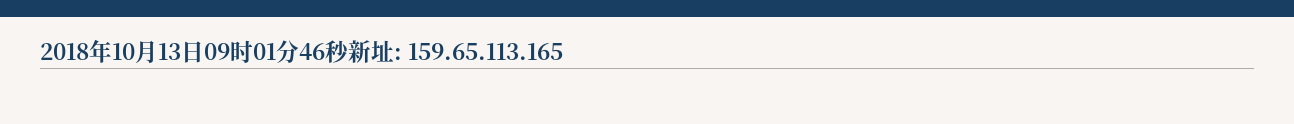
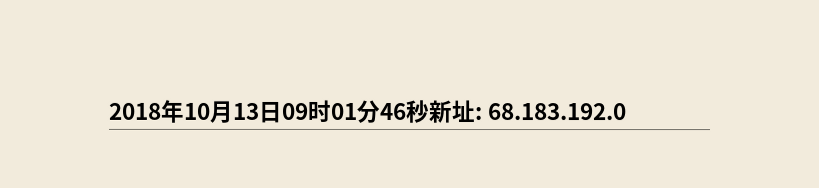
[408,43,564,60] 159.65.113.165 -> [487,103,627,121] 68.183.192.0

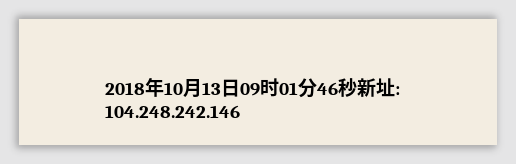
[487,103,627,121] 68.183.192.0 -> [105,105,240,118] 104.248.242.146

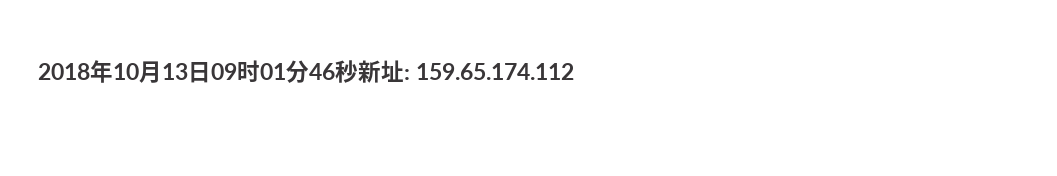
[105,105,240,118] 104.248.242.146 -> [416,63,575,80] 159.65.174.112

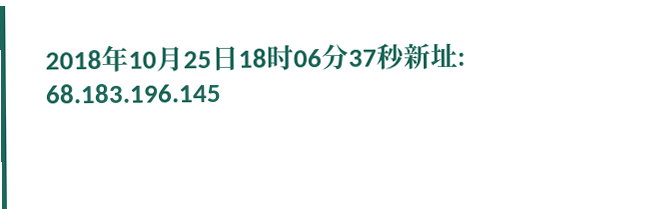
[162,60,335,83] 13日09时01分46 -> [183,43,377,72] 25日18时06分37
[416,63,575,80] 159.65.174.112 -> [45,82,221,104] 68.183.196.145

